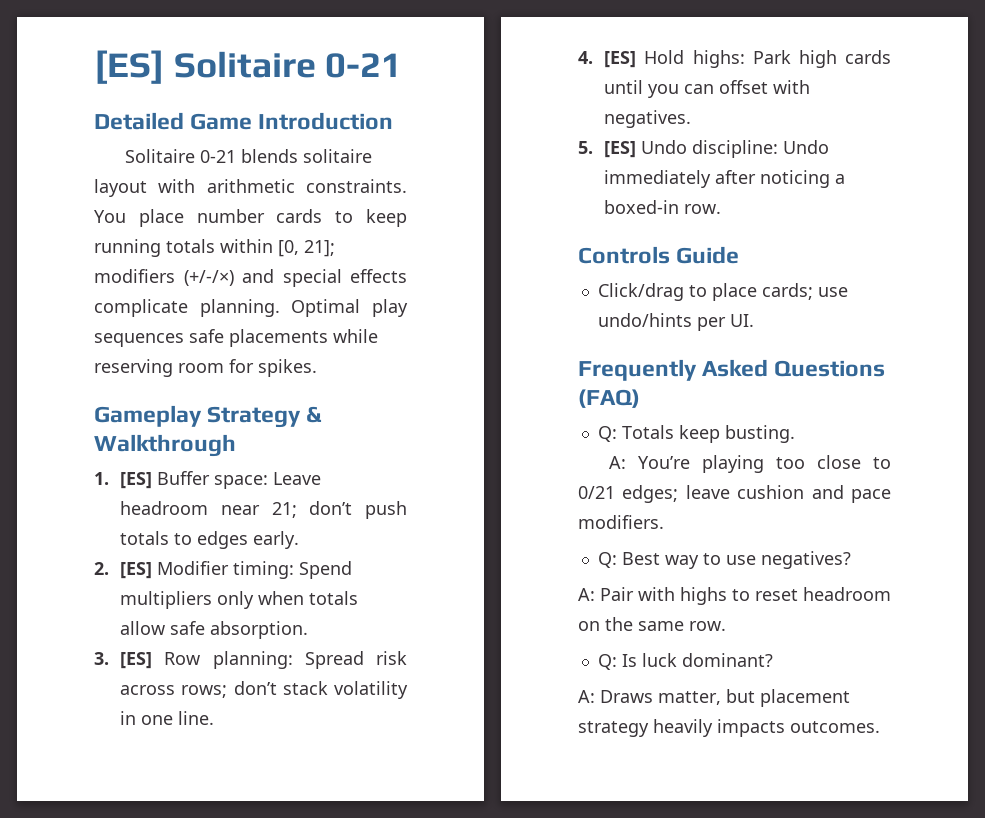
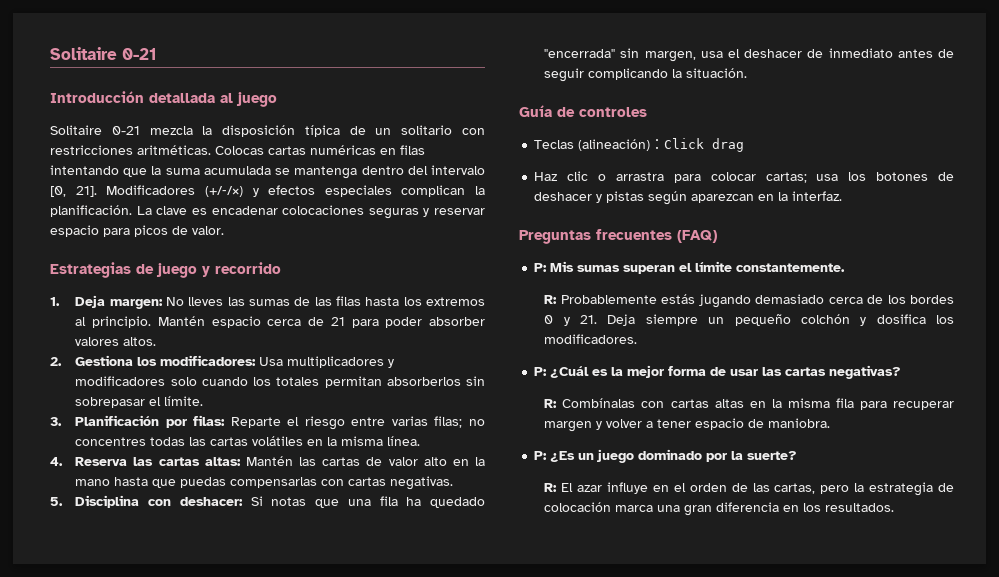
[94,50,164,84] [ES] -> (50, 53) none
[94,112,394,130] [124,149,372,163] [94,179,407,197] [94,209,408,227] [94,239,335,257] [94,269,407,287] [94,299,409,317] [94,329,378,347] [94,359,317,377] [94,405,323,428] [94,434,236,457] [94,471,322,489] [120,501,407,519] [120,531,300,549] [94,561,353,579] [120,591,359,609] [120,621,309,639] [94,651,407,669] [120,681,408,699] [120,711,215,725] [578,50,891,68] [604,80,811,98] [604,110,692,128] [578,140,830,158] [604,170,846,188] [604,200,722,214] [578,246,740,264] [597,283,848,301] [597,313,754,331] [578,359,886,381] [578,389,640,408] [597,425,795,443] [608,455,891,473] [578,485,891,503] [578,515,664,529] [597,551,851,569] [578,587,891,605] [578,617,726,631] [597,653,773,670] [578,689,850,707] [578,719,880,737] Detailed Game Introduction // Solitaire 0-21 blends solitaire layout with arithmetic constraints. You place number cards to keep running totals within [0, 21]; modifiers (+/‑/×) and special effects complicate planning. Optimal play sequences safe placements while reserving room for spikes. // Gameplay Strategy & Walkthrough // 1. [ES] Buffer space: Leave headroom near 21; don’t push totals to edges early. // 2. [ES] Modifier timing: Spend multipliers only when totals allow safe absorption. // 3. [ES] Row planning: Spread risk across rows; don’t stack volatility in one line. // 4. [ES] Hold highs: Park high cards until you can offset with negatives. // 5. [ES] Undo discipline: Undo immediately after noticing a boxed‑in row. // Controls Guide // Click/drag to place cards; use undo/hints per UI. // Frequently Asked Questions (FAQ) // Q: Totals keep busting. // A: You’re playing too close to 0/21 edges; leave cushion and pace modifiers. // Q: Best way to use negatives? // A: Pair with highs to reset headroom on the same row. // Q: Is luck dominant? // A: Draws matter, but placement strategy heavily impacts outcomes. -> [50,91,277,107] [50,125,485,137] [50,145,425,155] [50,165,486,179] [50,185,485,197] [50,205,485,219] [50,225,224,237] [50,262,281,278] [50,295,485,309] [75,316,485,328] [75,337,157,346] [50,355,395,368] [75,376,486,388] [75,396,204,408] [50,415,485,430] [75,436,421,446] [50,456,486,466] [75,476,454,490] [50,495,485,508] [544,48,954,62] [544,68,748,82] [519,105,647,117] [534,138,745,152] [534,171,955,183] [534,191,843,205] [519,229,717,244] [534,261,846,274] [544,294,954,308] [544,314,954,326] [544,334,638,344] [534,365,902,379] [544,398,954,410] [544,418,831,432] [534,449,798,463] [544,482,955,496] [544,502,895,516] Introducción detallada al juego // Solitaire 0-21 mezcla la disposición típica de un solitario con restricciones aritméticas. Colocas cartas numéricas en filas intentando que la suma acumulada se mantenga dentro del intervalo [0, 21]. Modificadores (+/‑/×) y efectos especiales complican la planificación. La clave es encadenar colocaciones seguras y reservar espacio para picos de valor. // Estrategias de juego y recorrido // 1. Deja margen: No lleves las sumas de las filas hasta los extremos al principio. Mantén espacio cerca de 21 para poder absorber valores altos. // 2. Gestiona los modificadores: Usa multiplicadores y modificadores solo cuando los totales permitan absorberlos sin sobrepasar el límite. // 3. Planificación por filas: Reparte el riesgo entre varias filas; no concentres todas las cartas volátiles en la misma línea. // 4. Reserva las cartas altas: Mantén las cartas de valor alto en la mano hasta que puedas compensarlas con cartas negativas. // 5. Disciplina con deshacer: Si notas que una fila ha quedado "encerrada" sin margen, usa el deshacer de inmediato antes de seguir complicando la situación. // Guía de controles // Teclas (alineación)：Click drag // Haz clic o arrastra para colocar cartas; usa los botones de deshacer y pistas según aparezcan en la interfaz. // Preguntas frecuentes (FAQ) // P: Mis sumas superan el límite constantemente. // R: Probablemente estás jugando demasiado cerca de los bordes 0 y 21. Deja siempre un pequeño colchón y dosifica los modificadores. // P: ¿Cuál es la mejor forma de usar las cartas negativas? // R: Combínalas con cartas altas en la misma fila para recuperar margen y volver a tener espacio de maniobra. // P: ¿Es un juego dominado por la suerte? // R: El azar influye en el orden de las cartas, pero la estrategia de colocación marca una gran diferencia en los resultados.

